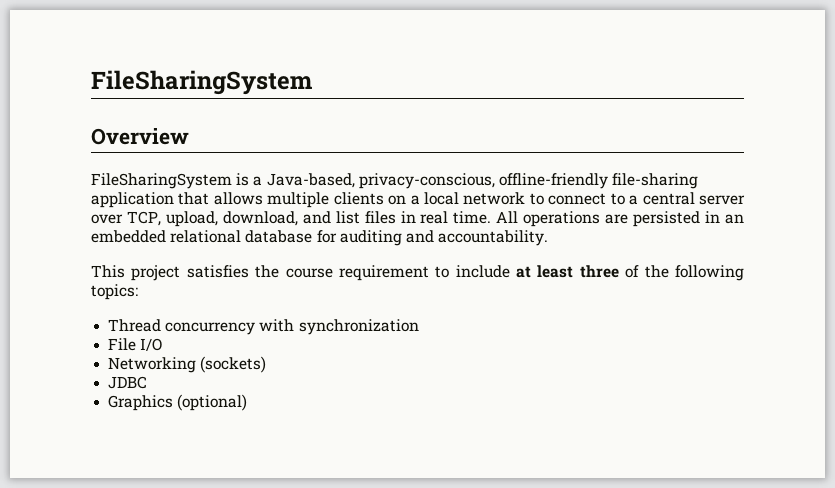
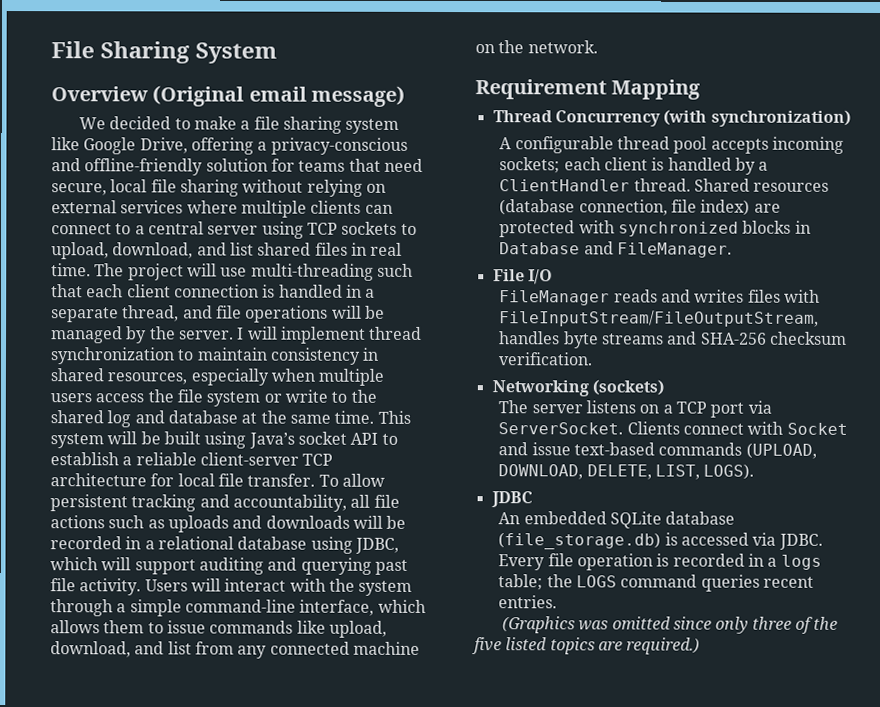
[91,70,312,95] [91,128,189,145] [91,173,699,189] [91,192,544,208] FileSharingSystem // Overview // FileSharingSystem is a Java-based, privacy-conscious, offline-friendly file-sharing application that allows multiple clients on a local network to -> [51,41,278,64] [51,85,406,107] [79,116,400,134] [51,137,408,155] [51,158,423,176] [51,179,386,197] [51,200,393,218] File Sharing System // Overview (Original email message) // We decided to make a file sharing system like Google Drive, offering a privacy-conscious and offline-friendly solution for teams that need secure, local file sharing without relying on external services where multiple clients can
[91,211,360,227] over TCP, upload, download, and list -> [261,221,417,239] [51,242,312,260] using TCP sockets to upload, download, and list shared
[496,211,744,227] [91,230,549,246] [91,265,744,281] [91,284,138,300] [108,319,419,335] [108,338,163,351] [108,356,267,373] [108,376,148,389] [108,394,248,411] All operations are persisted in an embedded relational database for auditing and accountability. // This project satisfies the course requirement to include at least three of the following topics: // Thread concurrency with synchronization // File I/O // Networking (sockets) // JDBC // Graphics (optional) -> [94,263,413,281] [51,284,376,298] [51,305,385,323] [51,326,423,344] [50,347,380,365] [50,368,385,386] [50,389,377,407] [50,410,411,428] [50,431,398,449] [50,452,334,466] [50,473,385,487] [50,494,400,512] [50,515,407,533] [50,536,399,554] [50,557,408,575] [50,578,413,596] [50,599,426,617] [50,620,387,638] [50,641,420,659] [475,40,598,54] [475,79,702,100] [492,109,851,127] [499,136,844,154] [499,157,769,175] [499,178,830,192] [499,199,781,216] [499,220,811,238] [499,241,733,258] [492,269,553,285] [499,289,820,306] [499,310,820,327] [499,331,847,349] [498,352,594,366] [491,379,664,397] [498,400,772,418] [498,421,848,435] [498,442,817,459] [498,463,755,480] [490,491,533,508] [498,511,736,529] [498,532,823,550] [498,553,822,571] [498,574,814,592] [498,595,558,609] [502,616,839,634] [471,637,701,655] The project will use multi-threading such that each client connection is handled in a separate thread, and file operations will be managed by the server. I will implement thread synchronization to maintain consistency in shared resources, especially when multiple users access the file system or write to the shared log and database at the same time. This system will be built using Java’s socket API to establish a reliable client-server TCP architecture for local file transfer. To allow persistent tracking and accountability, all file actions such as uploads and downloads will be recorded in a relational database using JDBC, which will support auditing and querying past file activity. Users will interact with the system through a simple command-line interface, which allows them to issue commands like upload, download, and list from any connected machine on the network. // Requirement Mapping // Thread Concurrency (with synchronization) // A configurable thread pool accepts incoming sockets; each client is handled by a ClientHandler thread. Shared resources (database connection, file index) are protected with synchronized blocks in Database and FileManager. // File I/O // FileManager reads and writes files with FileInputStream/FileOutputStream, handles byte streams and SHA-256 checksum verification. // Networking (sockets) // The server listens on a TCP port via ServerSocket. Clients connect with Socket and issue text-based commands (UPLOAD, DOWNLOAD, DELETE, LIST, LOGS). // JDBC // An embedded SQLite database (file_storage.db) is accessed via JDBC. Every file operation is recorded in a logs table; the LOGS command queries recent entries. // (Graphics was omitted since only three of the five listed topics are required.)

